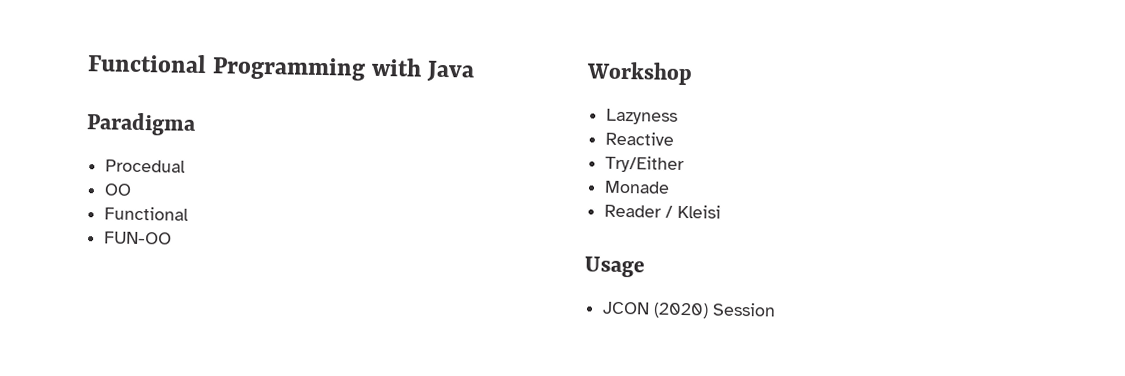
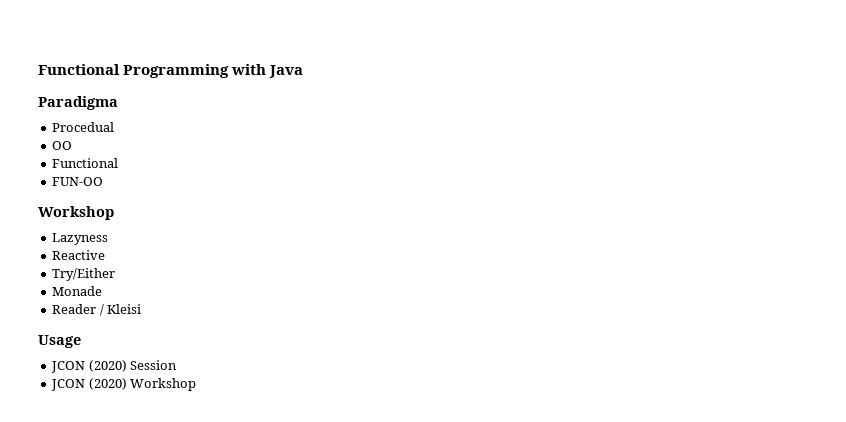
(777, 309) none -> [51,378,197,391] // JCON (2020) Workshop

